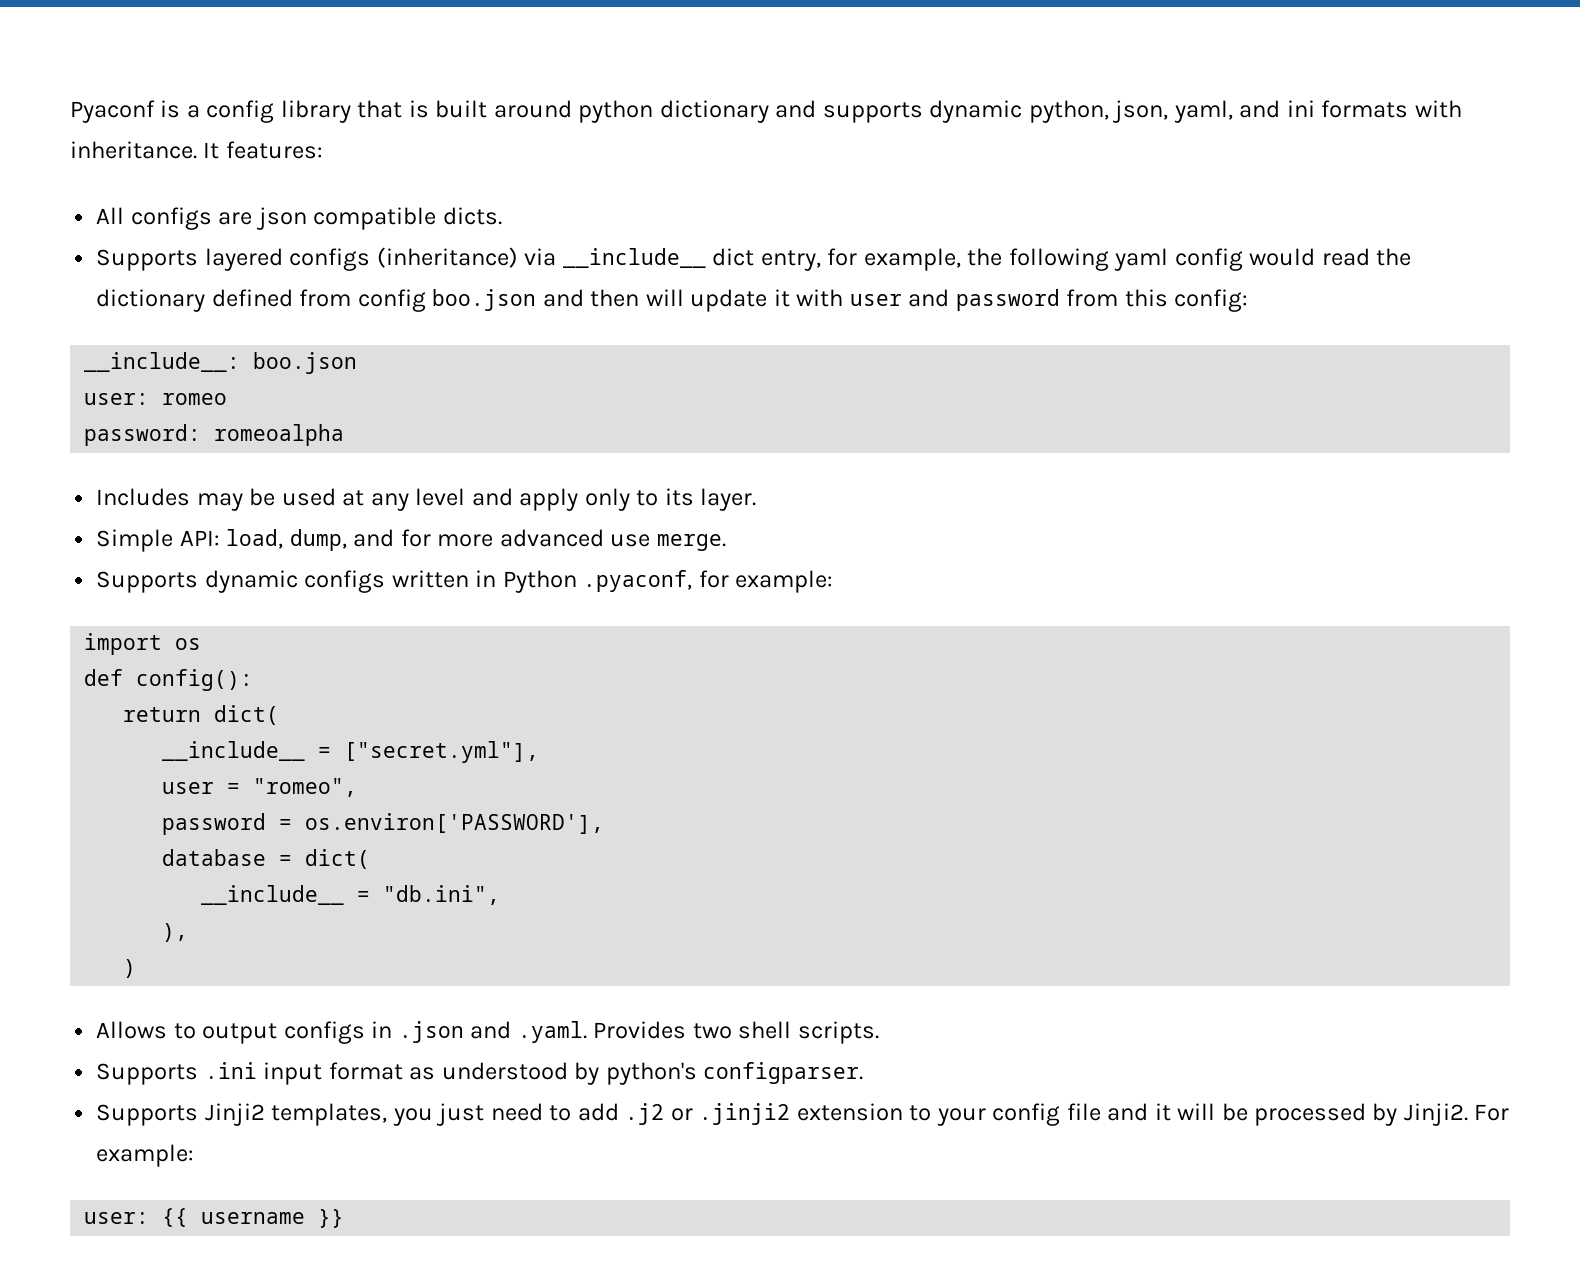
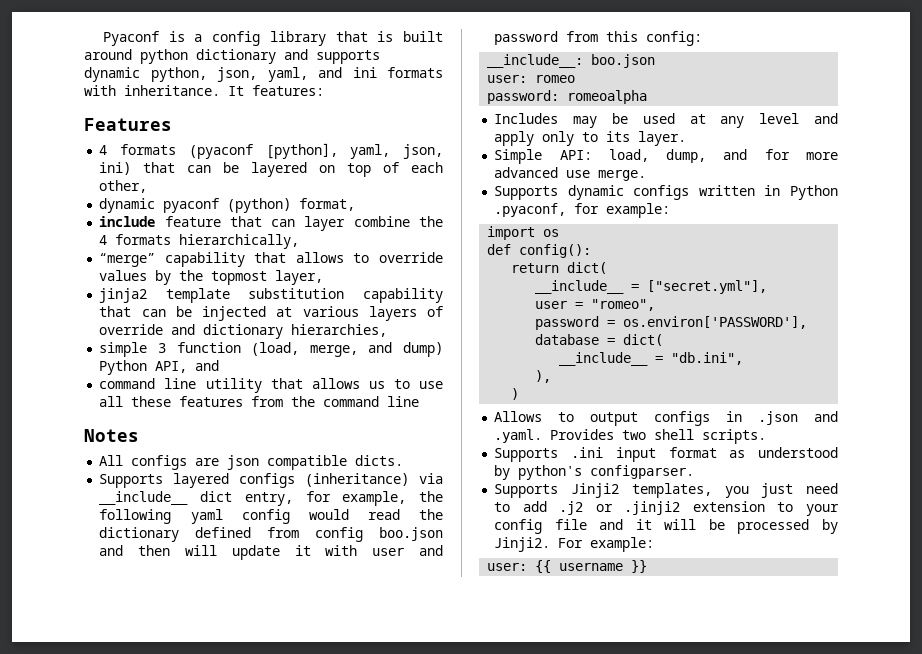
(323, 150) none -> [84,118,172,131] [99,143,444,159] [99,162,443,177] [99,180,148,193] [99,198,356,213] [99,216,443,231] [99,234,300,249] [99,252,443,267] [99,270,324,285] [99,288,444,303] [99,306,444,321] [99,324,388,339] [99,342,444,357] [99,360,220,375] [99,378,443,393] [99,396,420,407] [84,429,139,442] // Features // 4 formats (pyaconf [python], yaml, json, ini) that can be layered on top of each other, // dynamic pyaconf (python) format, // include feature that can layer combine the 4 formats hierarchically, // “merge” capability that allows to override values by the topmost layer, // jinja2 template substitution capability that can be injected at various layers of override and dictionary hierarchies, // simple 3 function (load, merge, and dump) Python API, and // command line utility that allows us to use all these features from the command line // Notes

